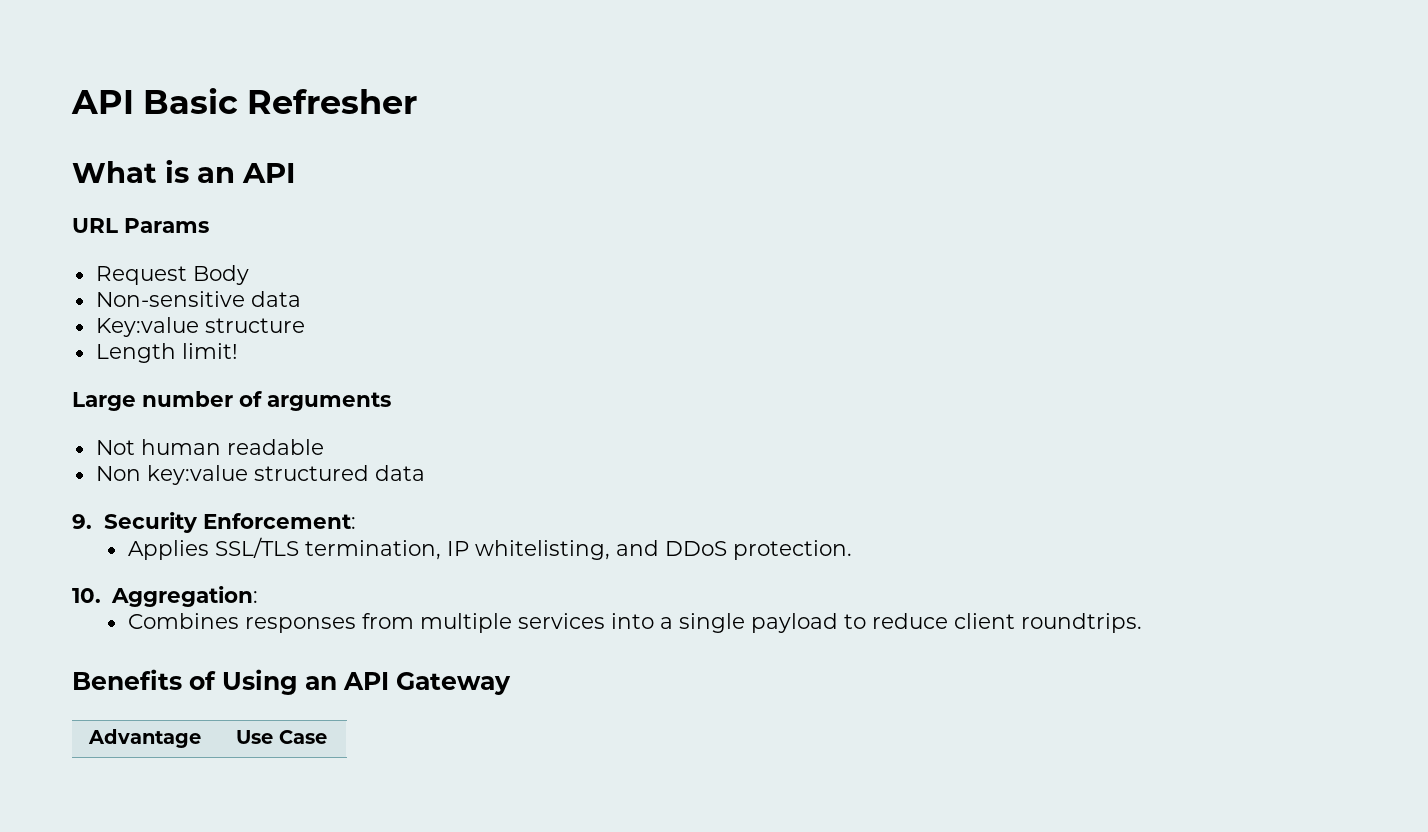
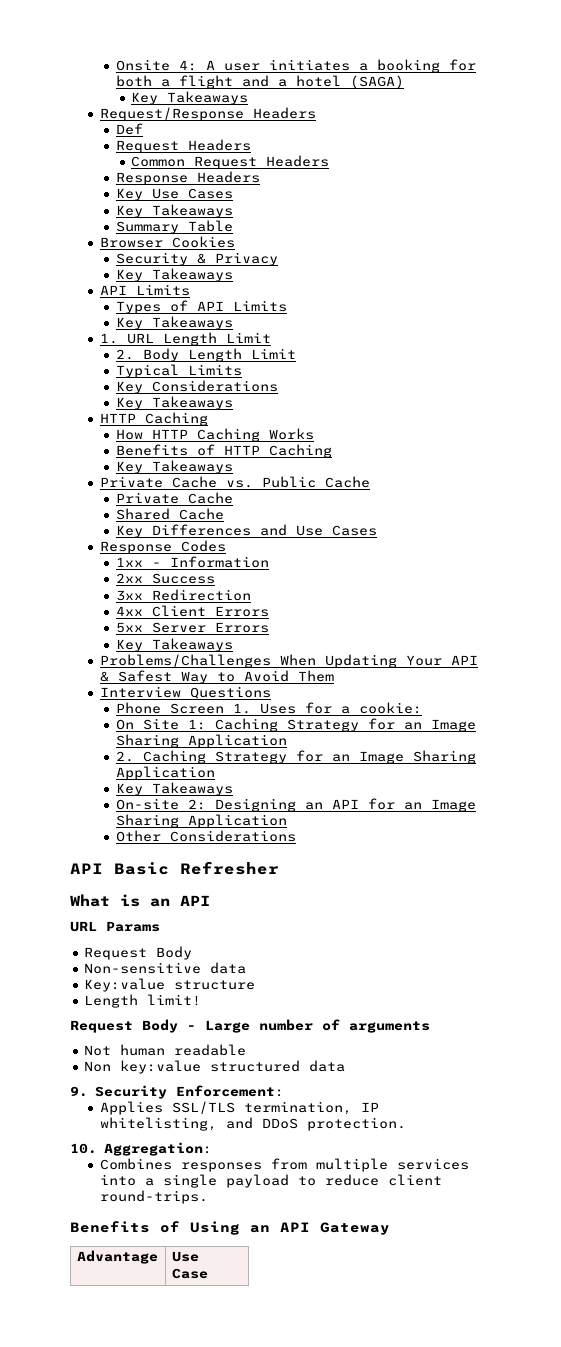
(71, 102) none -> [115,59,476,73] [115,75,404,89] [131,91,249,105] [99,107,316,121] [115,123,143,135] [115,139,251,153] [131,155,330,169] [115,171,260,185] [115,188,233,201] [115,204,233,218] [115,220,233,234] [99,236,235,248] [115,252,278,266] [115,268,233,282] [99,284,190,296] [115,300,287,314] [115,316,233,330] [99,332,271,346] [115,348,296,362] [115,364,242,378] [115,380,278,394] [115,396,233,410] [99,412,208,426] [115,428,314,442] [115,444,332,458] [115,460,233,474] [99,476,370,488] [115,492,233,504] [115,508,224,520] [115,524,377,538] [99,540,226,554] [115,556,269,568] [115,573,215,584] [115,589,251,601] [115,605,269,617] [115,622,269,633] [115,638,233,652] [99,654,478,668] [99,670,334,684] [99,686,271,699] [115,702,422,714] [115,718,476,732] [115,734,287,748] [115,750,476,764] [115,766,215,780] [115,782,233,796] [115,798,476,812] [115,814,287,828] [115,830,296,842] Onsite 4: A user initiates a booking for both a flight and a hotel (SAGA) // Key Takeaways // Request/Response Headers // Def // Request Headers // Common Request Headers // Response Headers // Key Use Cases // Key Takeaways // Summary Table // Browser Cookies // Security & Privacy // Key Takeaways // API Limits // Types of API Limits // Key Takeaways // 1. URL Length Limit // 2. Body Length Limit // Typical Limits // Key Considerations // Key Takeaways // HTTP Caching // How HTTP Caching Works // Benefits of HTTP Caching // Key Takeaways // Private Cache vs. Public Cache // Private Cache // Shared Cache // Key Differences and Use Cases // Response Codes // 1xx - Information // 2xx Success // 3xx Redirection // 4xx Client Errors // 5xx Server Errors // Key Takeaways // Problems/Challenges When Updating Your API & Safest Way to Avoid Them // Interview Questions // Phone Screen 1. Uses for a cookie: // On Site 1: Caching Strategy for an Image Sharing Application // 2. Caching Strategy for an Image Sharing Application // Key Takeaways // On-site 2: Designing an API for an Image Sharing Application // Other Considerations //
(238, 351) none -> [70,1019,196,1033] Request Body -
[1020,613,1142,633] roundtrips. -> [99,1190,208,1204] round-trips.

